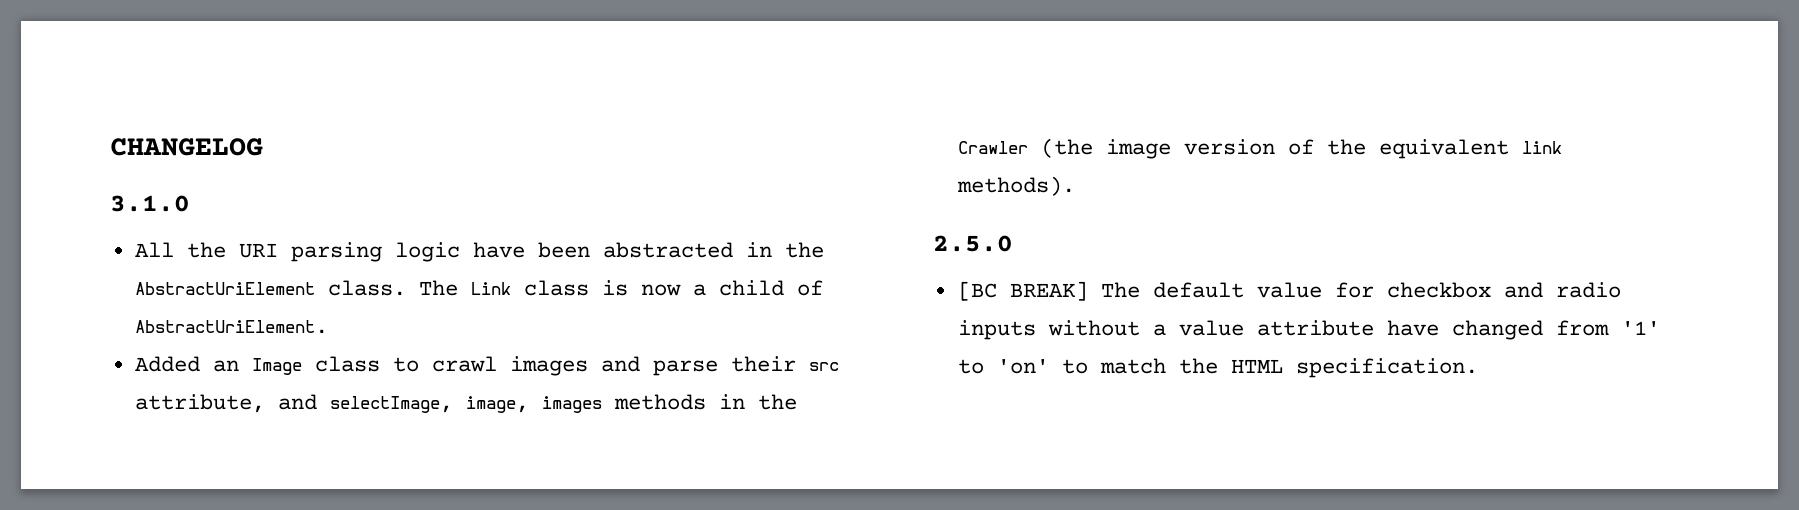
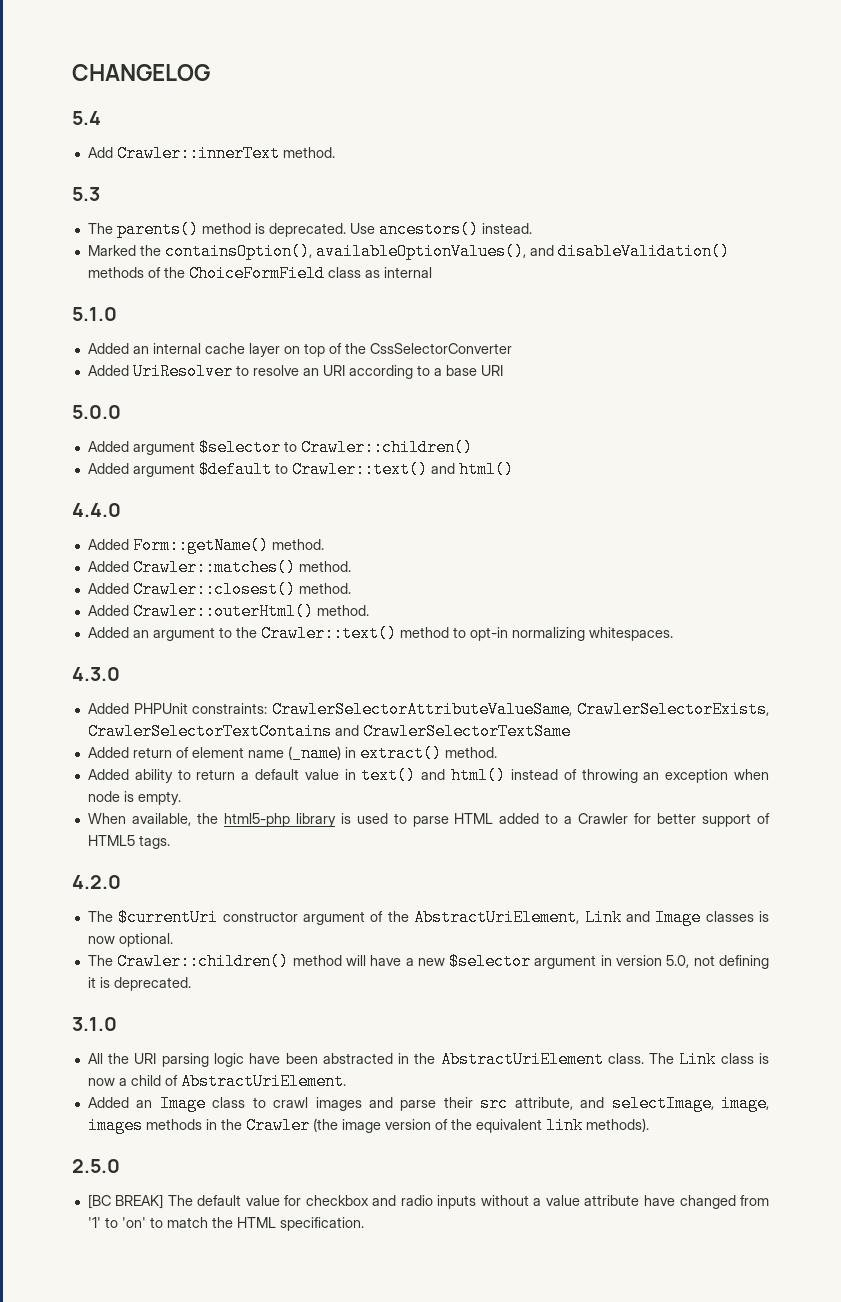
(263, 147) none -> [72,111,101,125] [87,145,335,162] [72,187,100,201] [87,221,532,238] [87,243,730,260] [87,265,432,282] [72,307,117,321] [87,343,512,357] [87,363,503,380] [72,405,121,419] [87,439,473,456] [87,461,514,478] [72,503,121,517] [87,537,324,554] [87,559,351,576] [87,581,351,598] [87,603,369,620] [87,625,673,642] [72,667,120,681] [87,701,769,718] [87,723,571,740] [87,745,497,762] [87,767,769,784] [87,791,181,805] [87,813,771,827] [87,835,170,849] [72,875,121,889] [87,909,769,926] [87,933,173,947] [87,953,770,970] [87,977,191,991] // 5.4 // Add Crawler::innerText method. // 5.3 // The parents() method is deprecated. Use ancestors() instead. // Marked the containsOption(), availableOptionValues(), and disableValidation() methods of the ChoiceFormField class as internal // 5.1.0 // Added an internal cache layer on top of the CssSelectorConverter // Added UriResolver to resolve an URI according to a base URI // 5.0.0 // Added argument $selector to Crawler::children() // Added argument $default to Crawler::text() and html() // 4.4.0 // Added Form::getName() method. // Added Crawler::matches() method. // Added Crawler::closest() method. // Added Crawler::outerHtml() method. // Added an argument to the Crawler::text() method to opt-in normalizing whitespaces. // 4.3.0 // Added PHPUnit constraints: CrawlerSelectorAttributeValueSame, CrawlerSelectorExists, CrawlerSelectorTextContains and CrawlerSelectorTextSame // Added return of element name (_name) in extract() method. // Added ability to return a default value in text() and html() instead of throwing an exception when node is empty. // When available, the html5-php library is used to parse HTML added to a Crawler for better support of HTML5 tags. // 4.2.0 // The $currentUri constructor argument of the AbstractUriElement, Link and Image classes is now optional. // The Crawler::children() method will have a new $selector argument in version 5.0, not defining it is deprecated.

